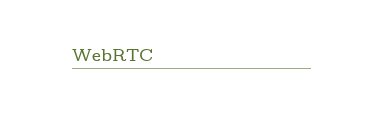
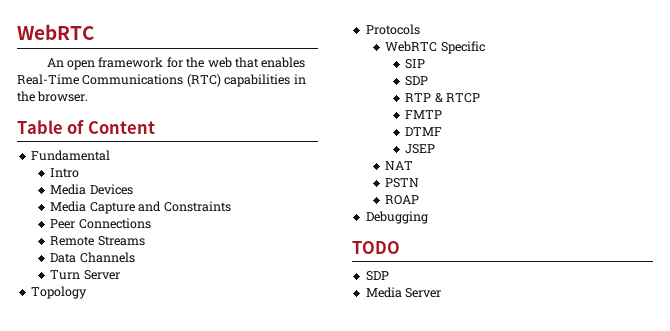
[72,49,153,61] WebRTC -> [17,24,94,40] [46,57,306,70] [17,74,306,87] [17,91,89,102] [17,120,155,134] [30,150,110,161] [50,168,80,178] [50,184,133,195] [50,201,231,214] [50,218,151,229] [50,236,145,246] [50,252,135,263] [50,270,120,280] [30,286,87,299] [365,24,420,35] [385,41,485,54] [405,59,426,69] [405,76,429,86] [405,93,480,103] [405,110,443,119] [405,127,443,136] [405,144,436,154] [385,161,414,170] [385,178,420,188] [385,195,420,205] [365,211,428,224] [352,241,400,254] [365,271,389,281] [365,287,442,298] WebRTC // An open framework for the web that enables Real-Time Communications (RTC) capabilities in the browser. // Table of Content // Fundamental // Intro // Media Devices // Media Capture and Constraints // Peer Connections // Remote Streams // Data Channels // Turn Server // Topology // Protocols // WebRTC Specific // SIP // SDP // RTP & RTCP // FMTP // DTMF // JSEP // NAT // PSTN // ROAP // Debugging // TODO // SDP // Media Server

